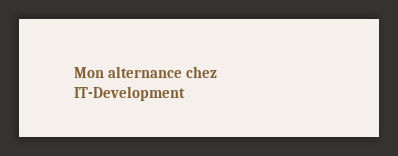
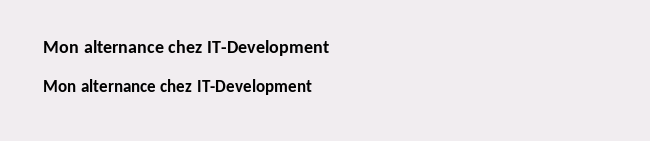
[74,66,218,78] [74,86,185,101] Mon alternance chez IT-Development -> [43,40,330,56] [43,79,312,95] Mon alternance chez IT-Development // Mon alternance chez IT-Development

